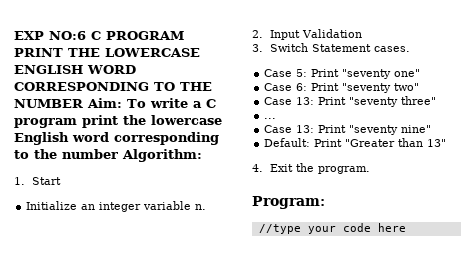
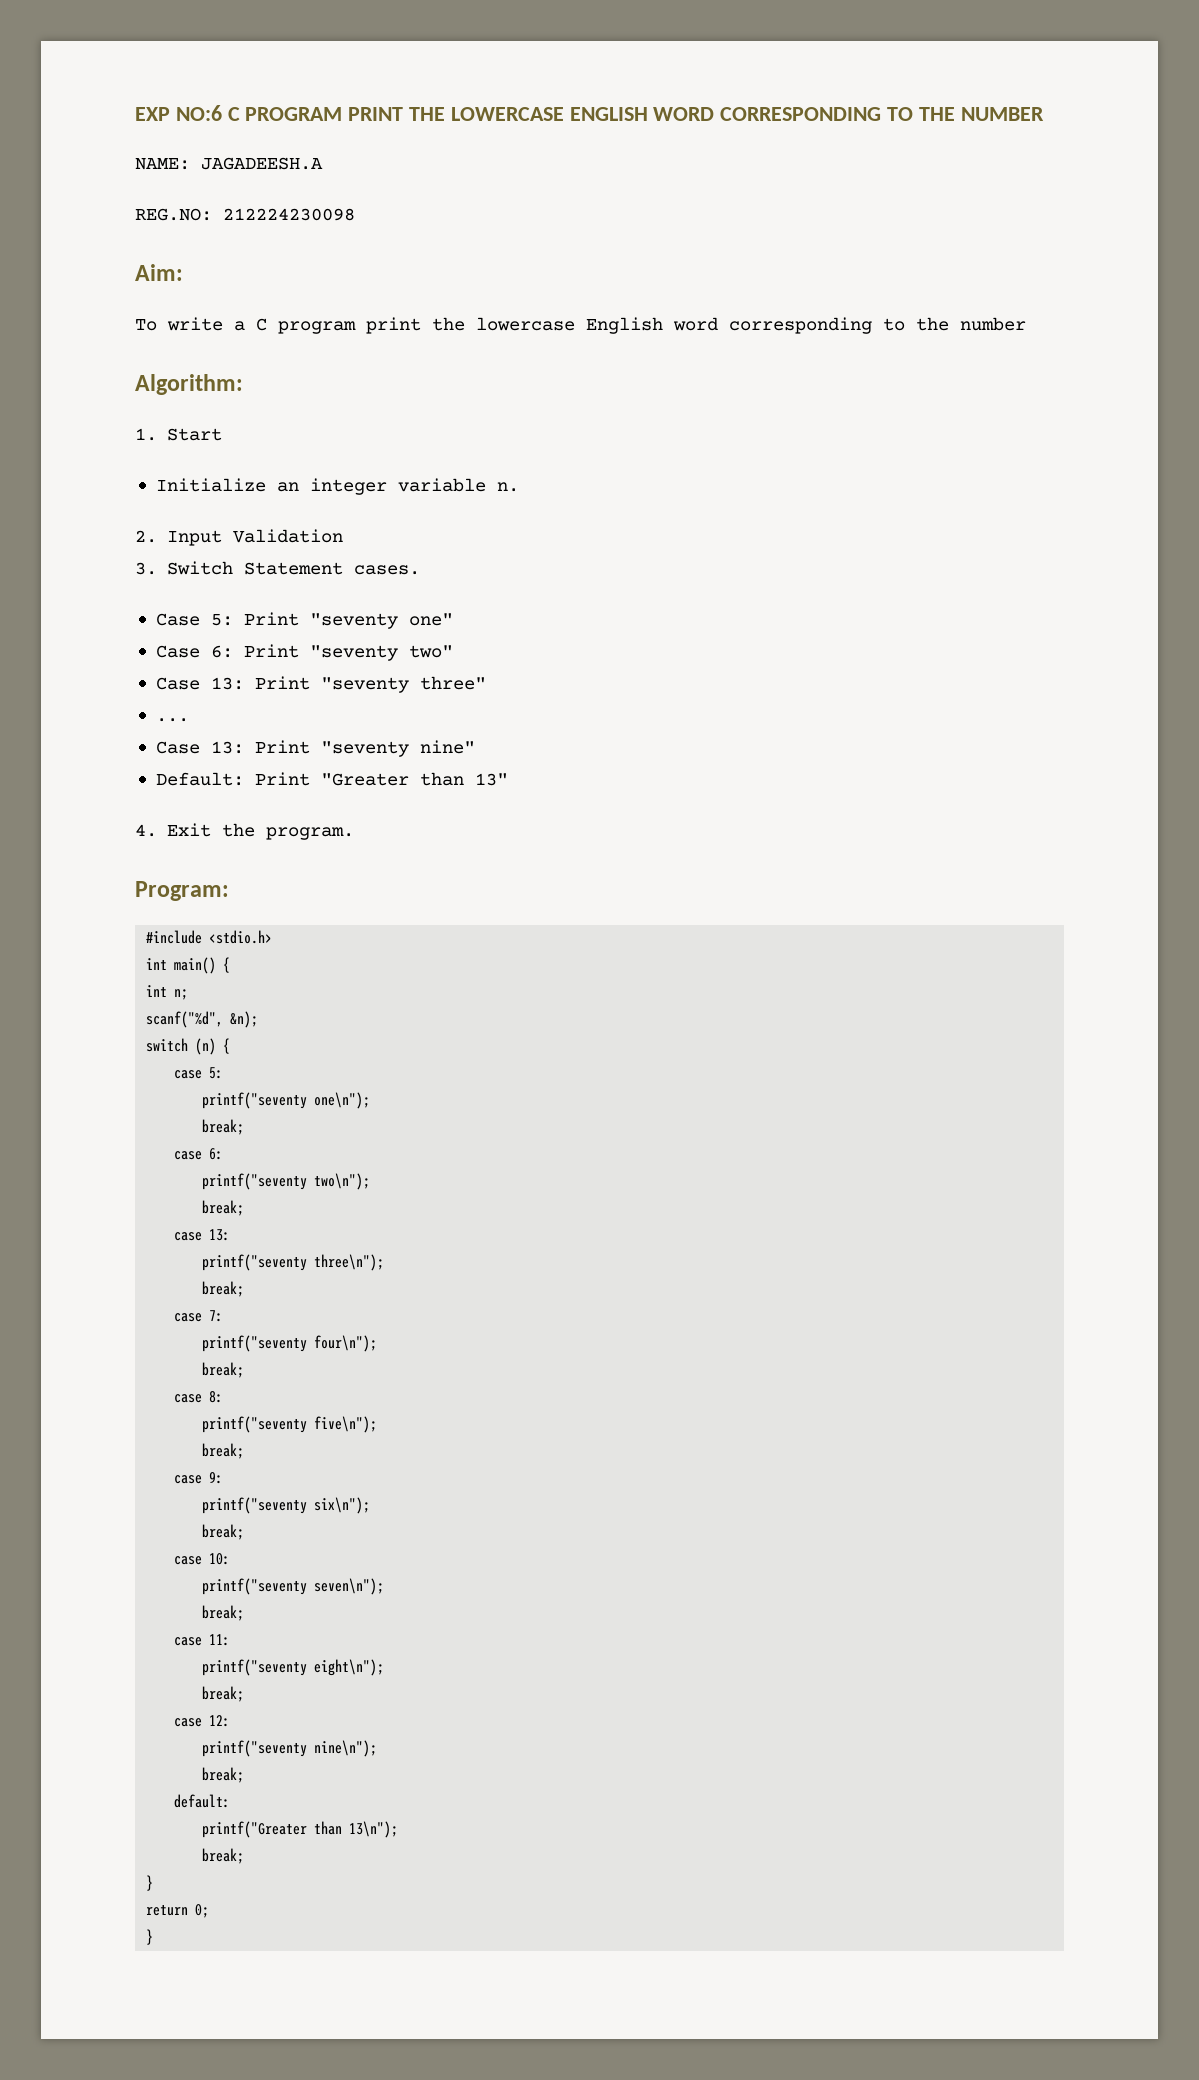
(83, 103) none -> [135,157,323,170] [135,208,355,221] // NAME: JAGADEESH.A // REG.NO: 212224230098 //
(122, 103) none -> (183, 272) //
(118, 154) none -> (1026, 324) //
[258,223,406,234] //type your code here -> [146,930,273,944] [146,957,231,974] [146,985,189,1000] [146,1011,259,1028] [146,1038,231,1055] [174,1067,224,1079] [202,1092,371,1109] [202,1119,245,1135] [174,1148,224,1160] [202,1173,371,1190] [202,1200,245,1216] [174,1229,231,1241] [202,1254,385,1271] [202,1281,245,1297] [174,1310,224,1322] [202,1335,378,1352] [202,1362,245,1378] [174,1391,224,1403] [202,1416,378,1433] [202,1443,245,1459] [174,1472,224,1484] [202,1497,371,1514] [202,1524,245,1540] [174,1553,231,1565] [202,1578,385,1595] [202,1605,245,1621] [174,1634,231,1646] [202,1659,385,1676] [202,1686,245,1702] [174,1715,231,1727] [202,1740,378,1757] [202,1767,245,1783] [174,1794,231,1808] [202,1821,399,1838] [202,1848,245,1864] [146,1875,154,1891] [146,1904,210,1918] [146,1929,154,1945] #include <stdio.h> // int main() { // int n; // scanf("%d", &n); // switch (n) { // case 5: // printf("seventy one\n"); // break; // case 6: // printf("seventy two\n"); // break; // case 13: // printf("seventy three\n"); // break; // case 7: // printf("seventy four\n"); // break; // case 8: // printf("seventy five\n"); // break; // case 9: // printf("seventy six\n"); // break; // case 10: // printf("seventy seven\n"); // break; // case 11: // printf("seventy eight\n"); // break; // case 12: // printf("seventy nine\n"); // break; // default: // printf("Greater than 13\n"); // break; // } // return 0; // }

